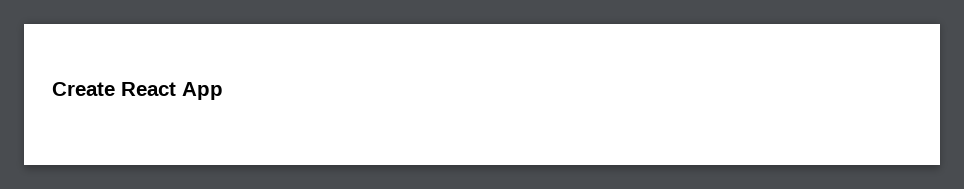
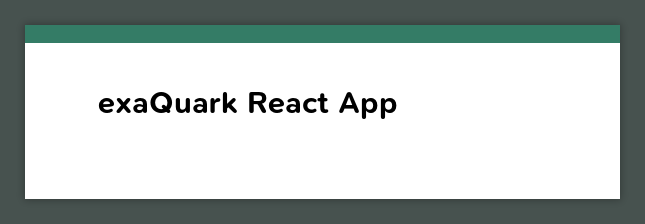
[52,82,115,96] Create -> [98,92,238,114] exaQuark

